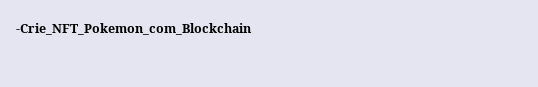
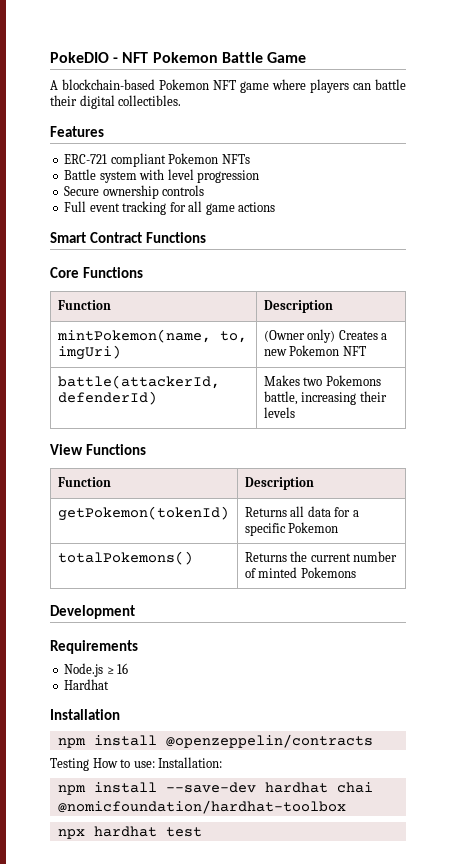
[16,23,252,35] -Crie_NFT_Pokemon_com_Blockchain -> [50,52,306,63] [50,79,406,93] [50,95,182,109] [50,126,104,137] [64,153,250,167] [64,169,260,183] [64,185,205,199] [64,201,276,215] [50,232,207,243] [50,267,143,278] [57,300,111,310] [263,300,333,313] [56,329,247,343] [57,345,121,360] [263,329,388,343] [263,345,366,356] [57,375,220,389] [57,391,157,405] [263,375,381,386] [263,391,387,405] [263,407,295,418] [50,444,146,455] [57,477,111,487] [244,477,314,490] [57,506,229,521] [244,506,359,517] [244,522,339,536] [57,551,193,565] [244,551,398,562] [244,567,356,578] [50,605,135,619] [50,640,138,654] [64,663,129,677] [64,679,110,690] [50,709,120,720] [57,734,373,748] [50,757,223,771] [57,782,373,795] [57,800,346,814] [57,826,202,839] PokeDIO - NFT Pokemon Battle Game // A blockchain-based Pokemon NFT game where players can battle their digital collectibles. // Features // ERC-721 compliant Pokemon NFTs // Battle system with level progression // Secure ownership controls // Full event tracking for all game actions // Smart Contract Functions // Core Functions // Function | Description // mintPokemon(name, to, imgUri) | (Owner only) Creates a new Pokemon NFT // battle(attackerId, defenderId) | Makes two Pokemons battle, increasing their levels // View Functions // Function | Description // getPokemon(tokenId) | Returns all data for a specific Pokemon // totalPokemons() | Returns the current number of minted Pokemons // Development // Requirements // Node.js ≥ 16 // Hardhat // Installation // npm install @openzeppelin/contracts // Testing How to use: Installation: // npm install --save-dev hardhat chai @nomicfoundation/hardhat-toolbox // npx hardhat test

